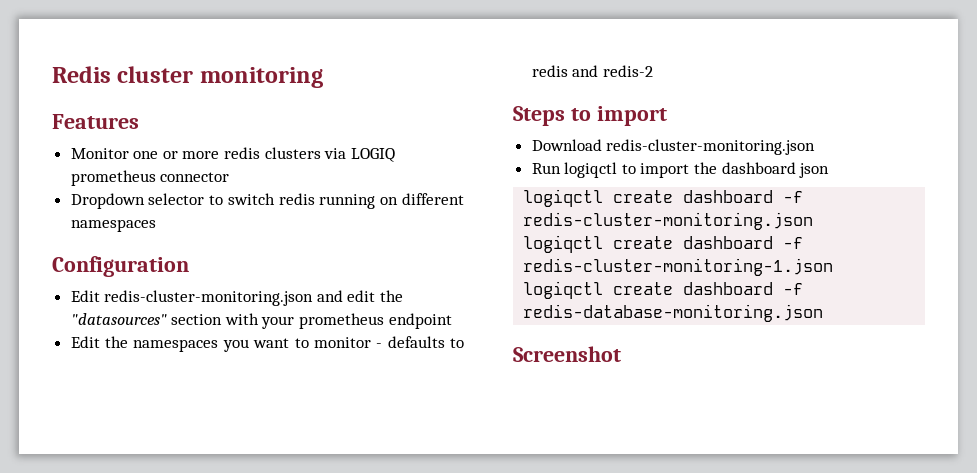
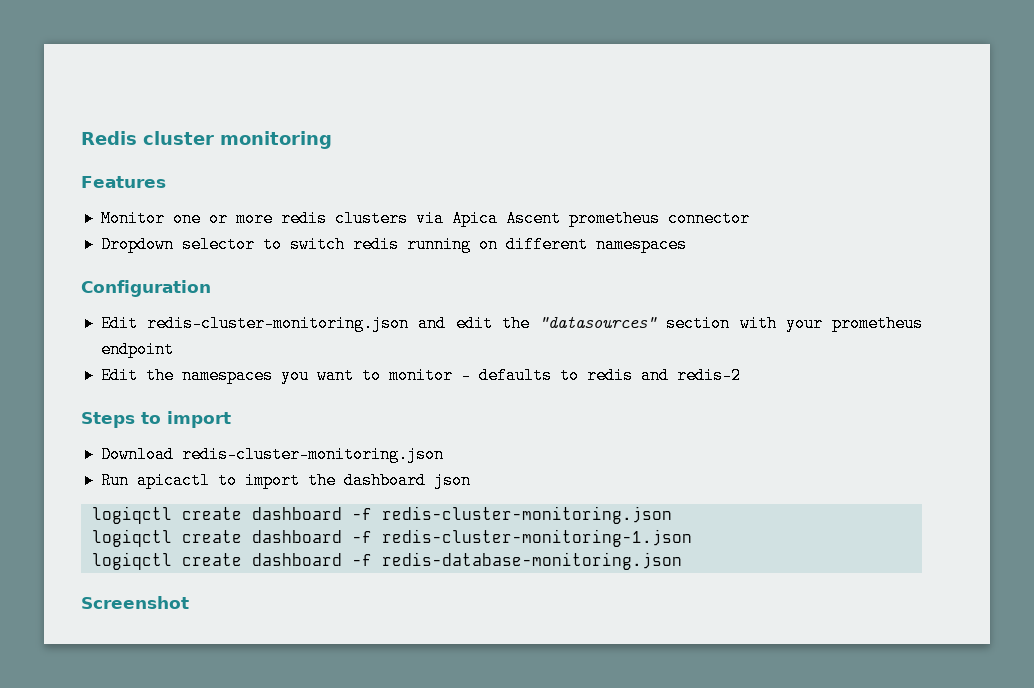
[350,148,395,162] LOGIQ -> [451,210,561,227] Apica Ascent
[564,162,618,178] logiqctl -> [136,472,210,489] apicactl

